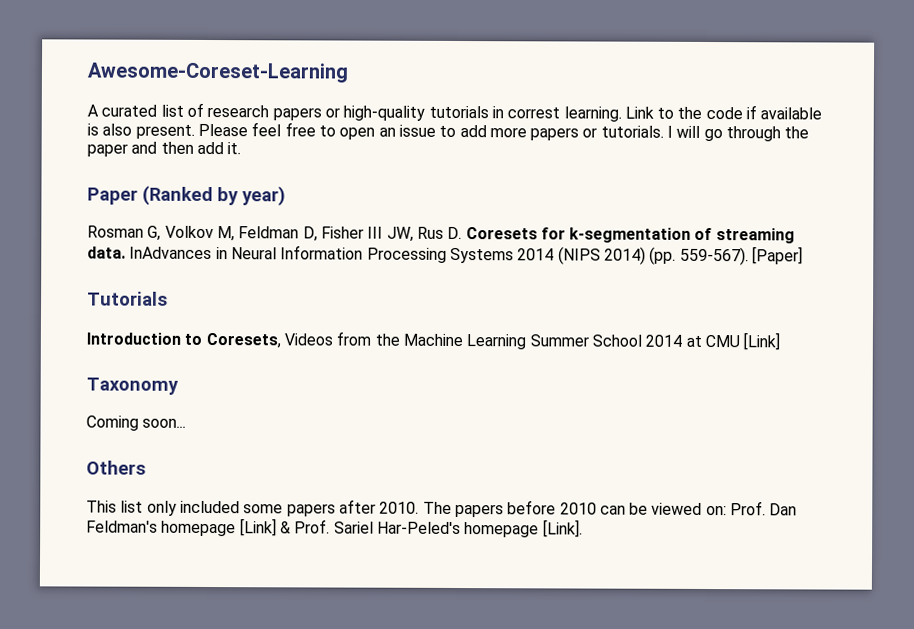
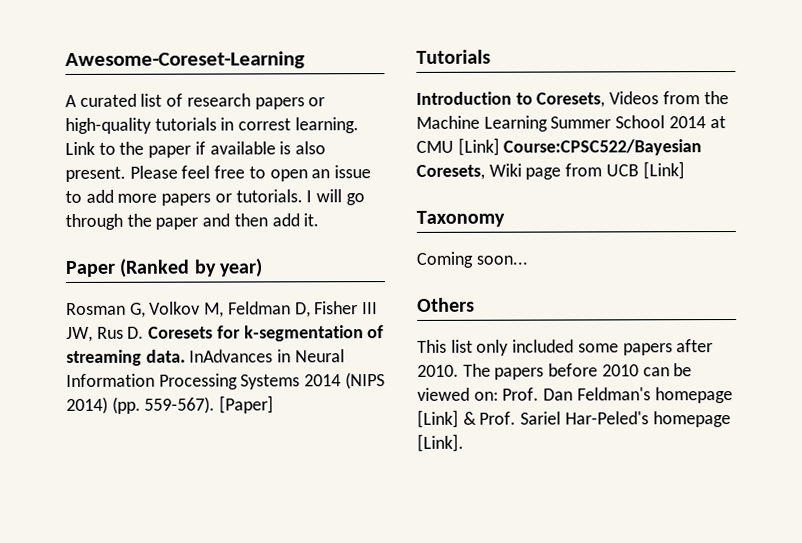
[705,106,743,120] code -> [148,145,192,158] paper
(781, 341) none -> [503,139,703,156] [416,161,685,180] Course:CPSC522/Bayesian Coresets, Wiki page from UCB [Link]

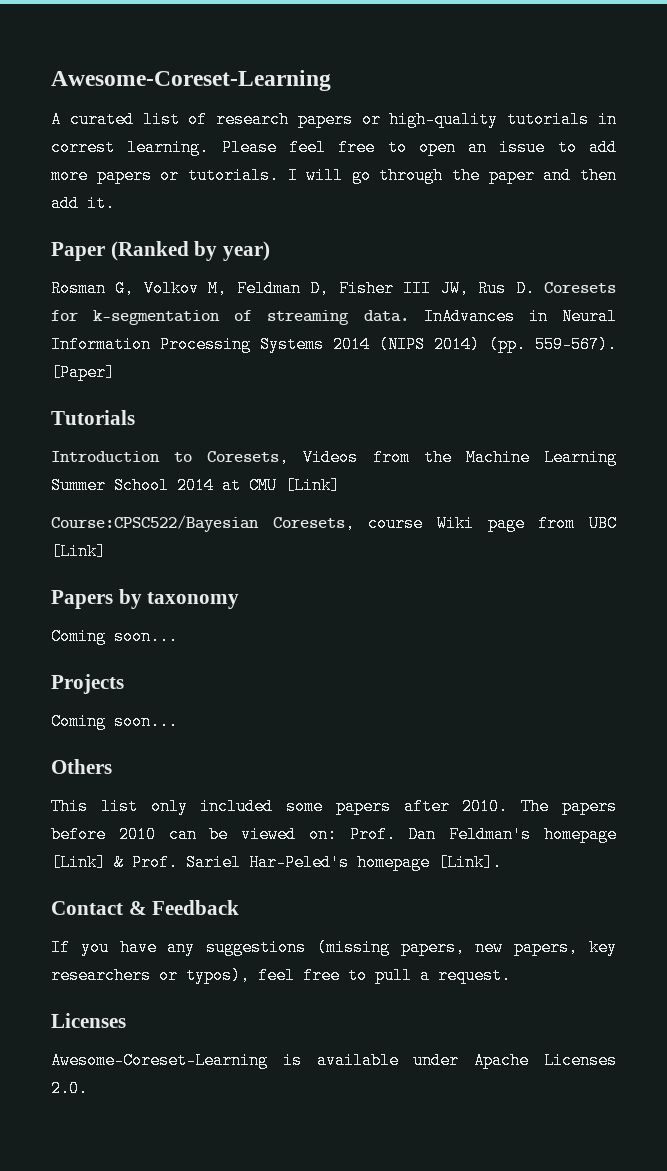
[65,141,327,158] [65,166,126,182] Link to the paper if available is also present. -> (210, 147) none
(500, 146) none -> (340, 485) //
(485, 172) none -> [368,515,424,532] course
[605,161,685,180] [416,210,505,227] UCB [Link] // Taxonomy -> [589,515,617,532] [51,543,106,560] [51,589,240,609] [51,628,178,645] [51,674,124,694] UBC [Link] // Papers by taxonomy // Coming soon... // Projects
(464, 442) none -> [51,900,240,915] [51,939,617,956] [51,967,511,984] [51,1013,126,1028] [51,1052,617,1069] [51,1080,88,1097] // Contact & Feedback // If you have any suggestions (missing papers, new papers, key researchers or typos), feel free to pull a request. // Licenses // Awesome-Coreset-Learning is available under Apache Licenses 2.0.

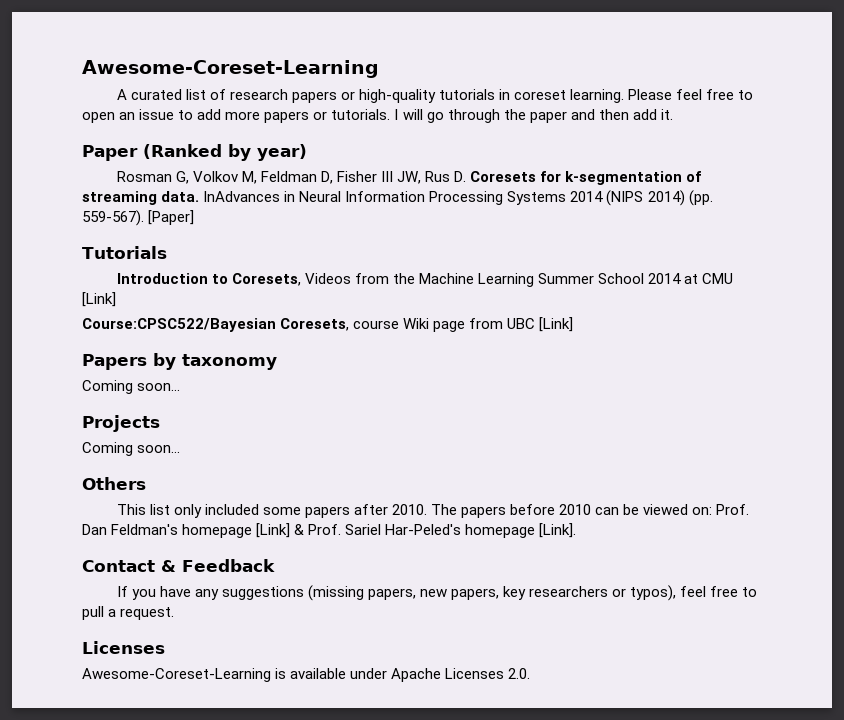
[51,139,115,156] correst -> [514,90,567,100] coreset

